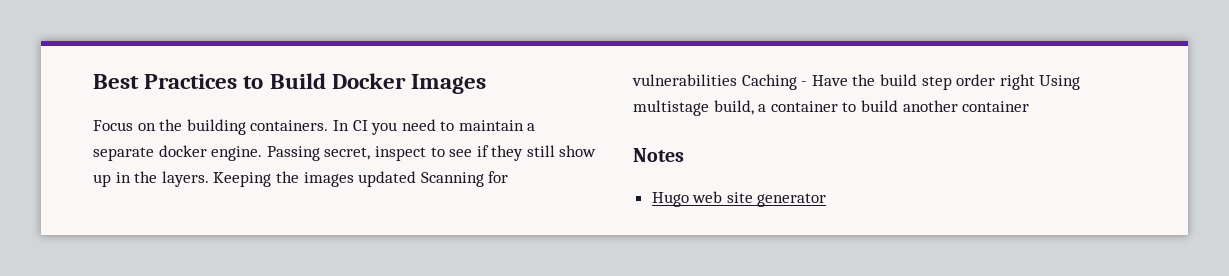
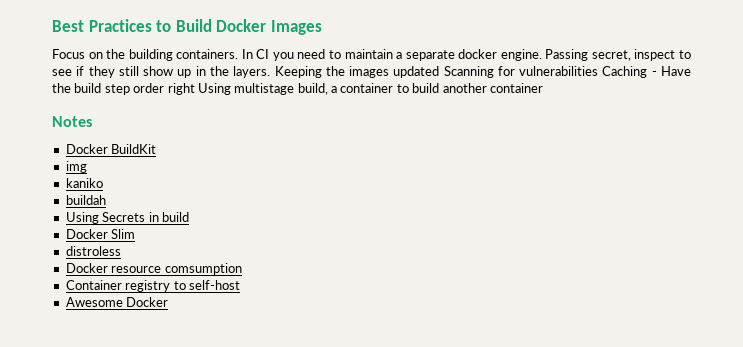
[651,191,827,207] Hugo web site generator -> [65,144,157,154] [65,161,87,173] [65,178,103,188] [65,195,106,205] [65,212,189,224] [65,229,136,239] [65,246,121,256] [65,263,242,275] [65,280,240,292] [65,297,169,307] Docker BuildKit // img // kaniko // buildah // Using Secrets in build // Docker Slim // distroless // Docker resource comsumption // Container registry to self-host // Awesome Docker

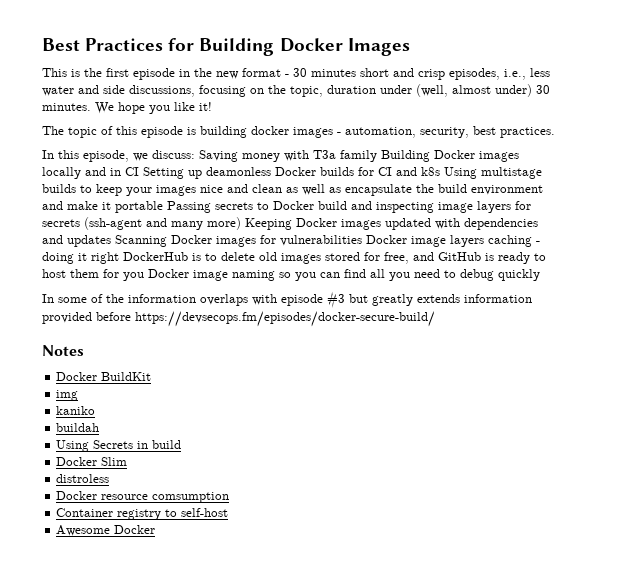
[156,19,212,32] to Build -> [168,38,275,56] for Building
[52,49,691,61] [52,66,691,78] [52,83,543,95] Focus on the building containers. In CI you need to maintain a separate docker engine. Passing secret, inspect to see if they still show up in the layers. Keeping the images updated Scanning for vulnerabilities Caching - Have the build step order right Using multistage build, a container to build another container -> [42,68,550,80] [42,84,550,97] [42,102,212,114] [42,126,555,138] [42,150,519,162] [42,167,542,179] [42,184,543,196] [42,201,531,213] [42,217,538,230] [42,235,540,247] [42,252,546,264] [42,269,540,281] [42,291,532,308] [42,311,435,327] This is the first episode in the new format - 30 minutes short and crisp episodes, i.e., less water and side discussions, focusing on the topic, duration under (well, almost under) 30 minutes. We hope you like it! // The topic of this episode is building docker images - automation, security, best practices. // In this episode, we discuss: Saving money with T3a family Building Docker images locally and in CI Setting up deamonless Docker builds for CI and k8s Using multistage builds to keep your images nice and clean as well as encapsulate the build environment and make it portable Passing secrets to Docker build and inspecting image layers for secrets (ssh-agent and many more) Keeping Docker images updated with dependencies and updates Scanning Docker images for vulnerabilities Docker image layers caching - doing it right DockerHub is to delete old images stored for free, and GitHub is ready to host them for you Docker image naming so you can find all you need to debug quickly // In some of the information overlaps with episode #3 but greatly extends information provided before https://devsecops.fm/episodes/docker-secure-build/

